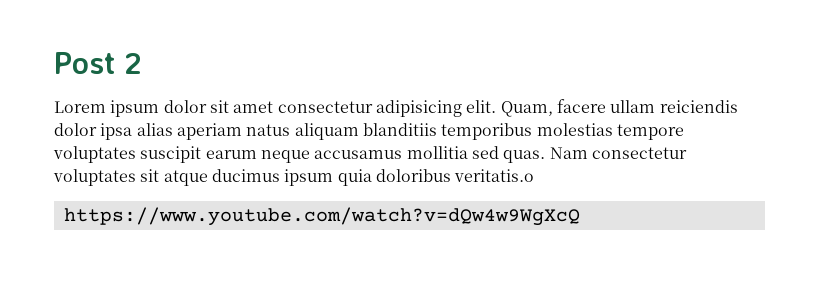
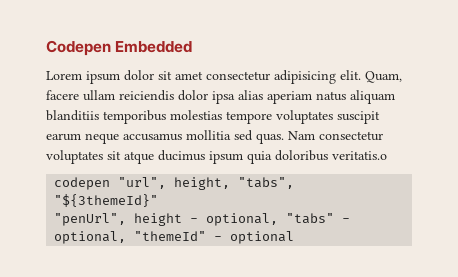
[54,52,142,74] Post 2 -> [46,40,193,56] Codepen Embedded
[63,207,580,226] https://www.youtube.com/watch?v=dQw4w9WgXcQ -> [54,177,295,190] [54,194,159,207] [54,213,351,226] [54,231,295,244] codepen "url", height, "tabs", "${3themeId}" // "penUrl", height - optional, "tabs" - optional, "themeId" - optional

